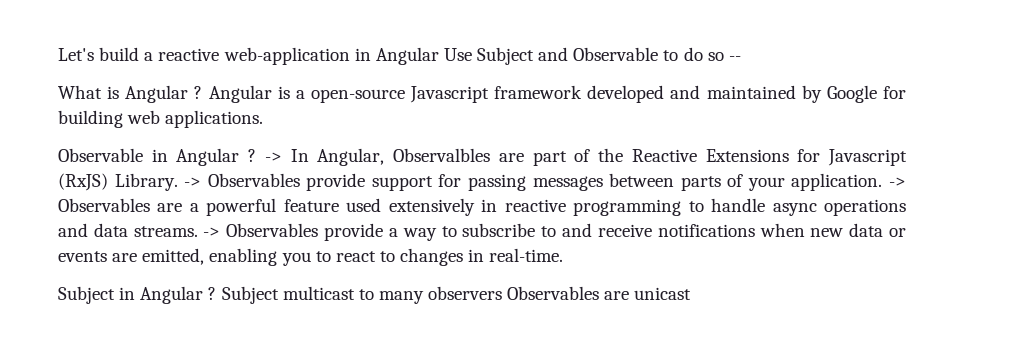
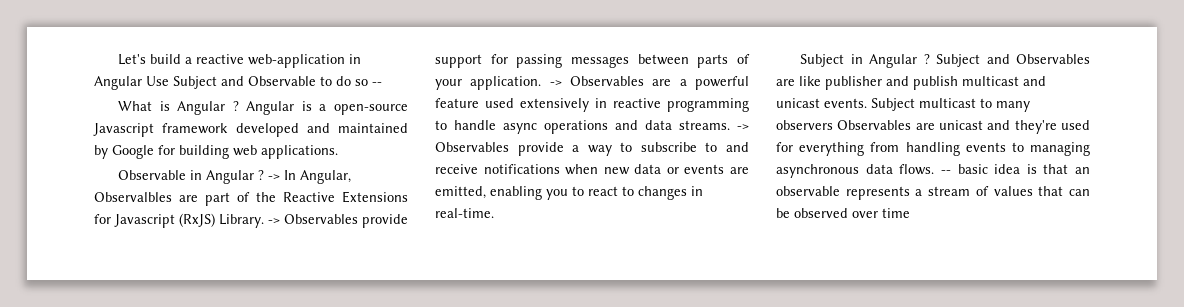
(279, 295) none -> [986,54,1090,64] [776,76,1046,90] [776,98,915,111] and Observables are like publisher and publish multicast and unicast events. Subject
(692, 293) none -> [987,120,1090,134] [776,142,1090,156] [776,164,1090,178] [776,186,1090,200] [776,208,910,218] and they're used for everything from handling events to managing asynchronous data flows. -- basic idea is that an observable represents a stream of values that can be observed over time

